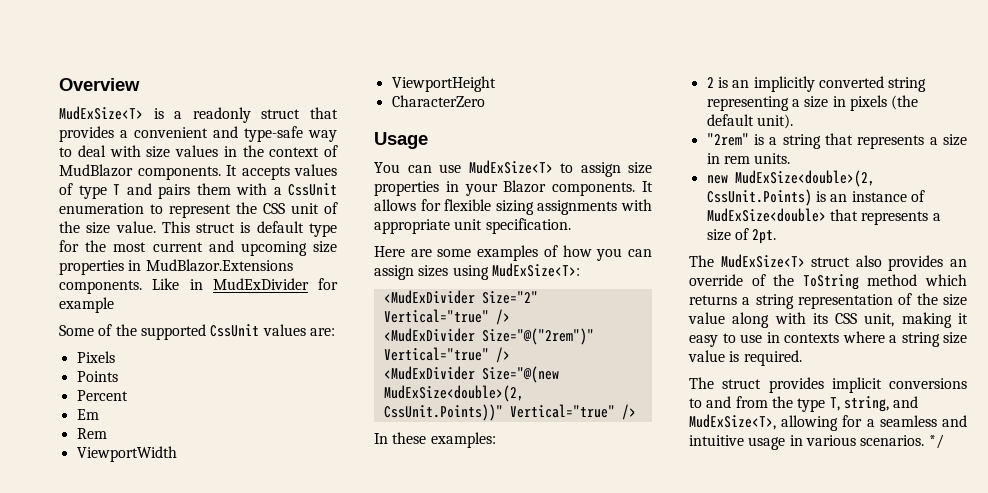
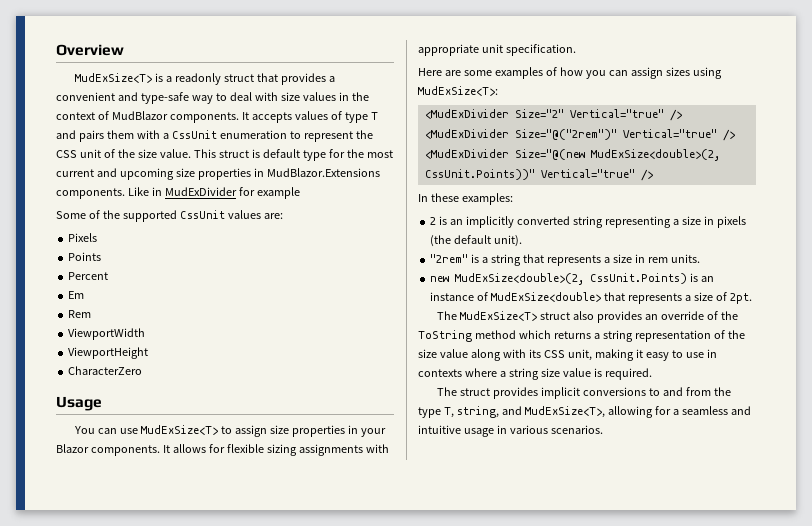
[928,434,944,449] */ -> (603, 429) none

